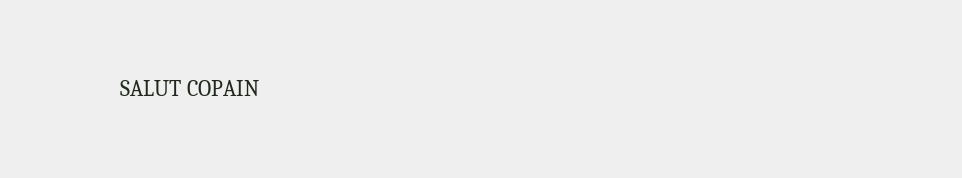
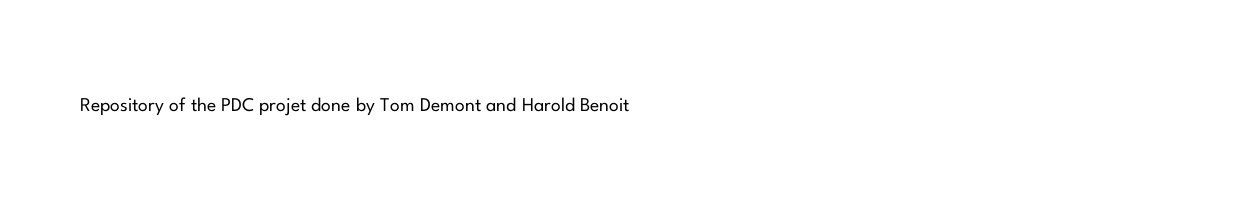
[120,80,259,96] SALUT COPAIN -> [80,97,629,116] Repository of the PDC projet done by Tom Demont and Harold Benoit

